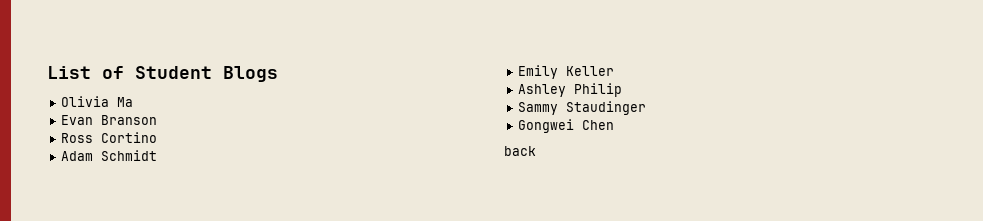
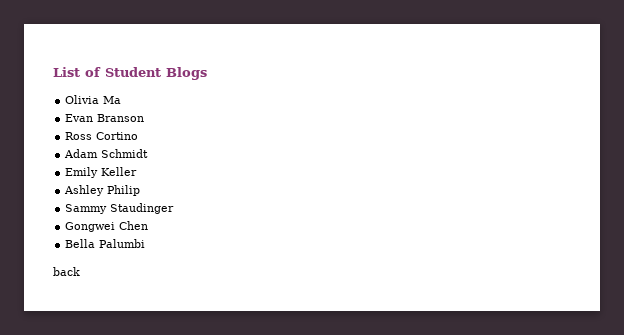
(615, 125) none -> [65,239,146,248] // Bella Palumbi

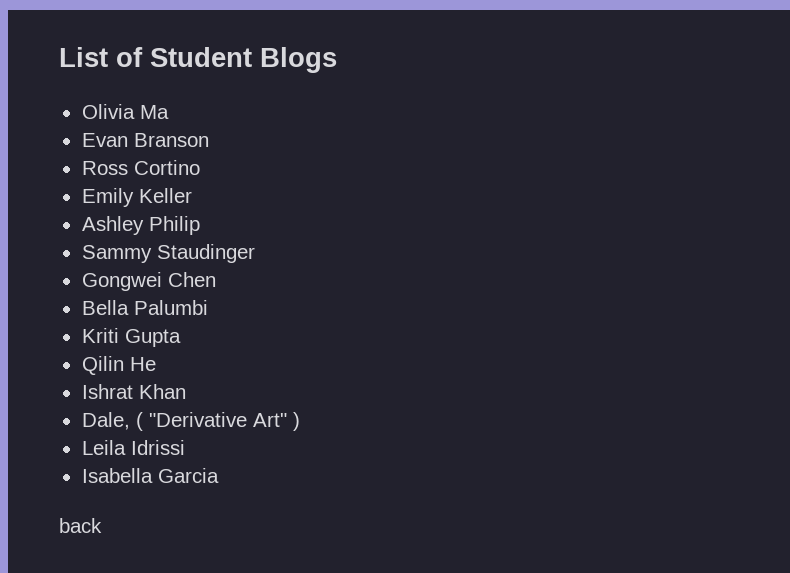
[64,149,149,158] // Adam Schmidt -> (200, 167) none
(146, 243) none -> [81,328,181,347] [81,356,156,375] [81,384,186,399] [81,412,300,431] [81,440,185,455] [81,468,219,483] // Kriti Gupta // Qilin He // Ishrat Khan // Dale, ( "Derivative Art" ) // Leila Idrissi // Isabella Garcia

